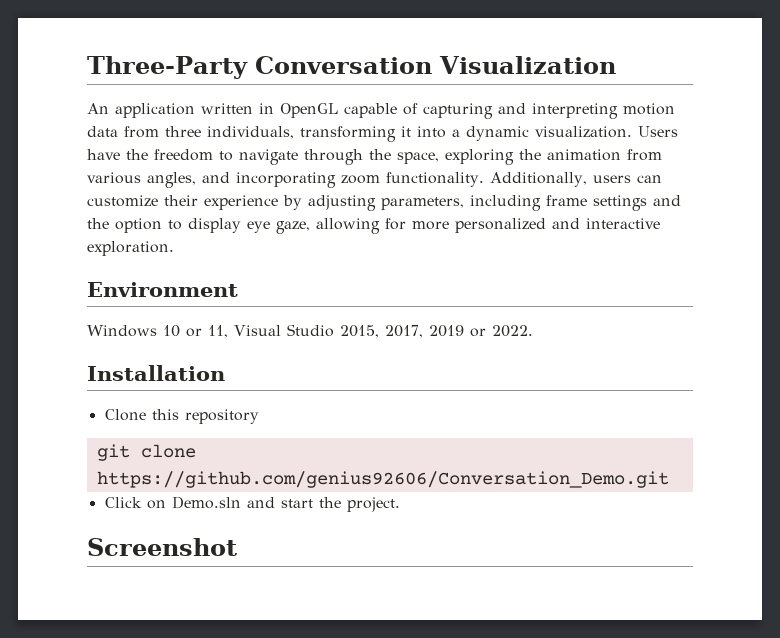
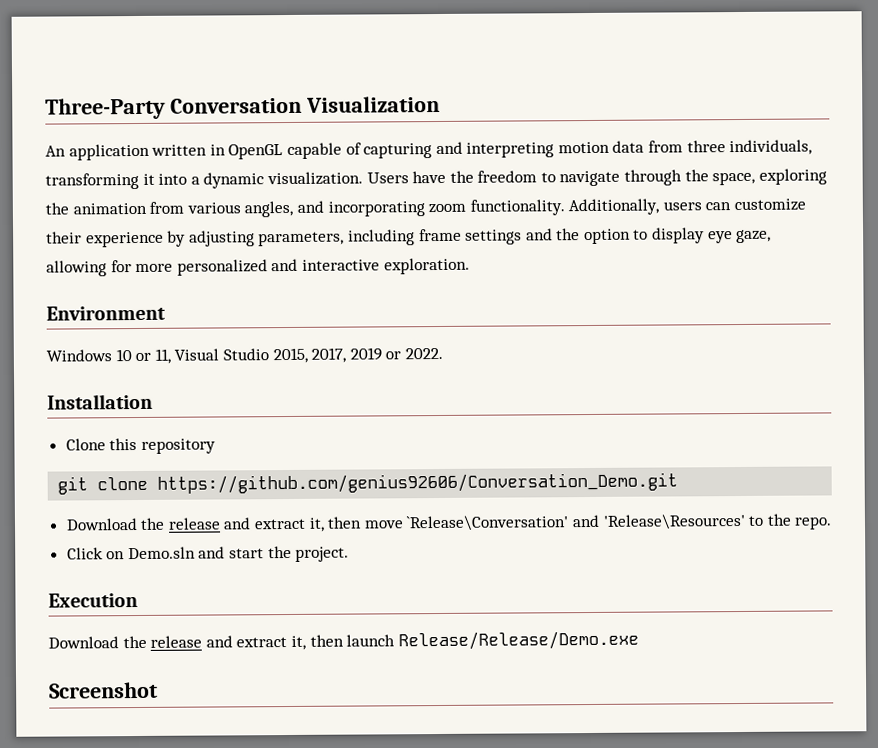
(669, 479) none -> [65,513,833,532] // Download the release and extract it, then move `Release\Conversation' and 'Release\Resources' to the repo.
(400, 504) none -> [48,593,138,608] [48,630,639,651] // Execution // Download the release and extract it, then launch Release/Release/Demo.exe

